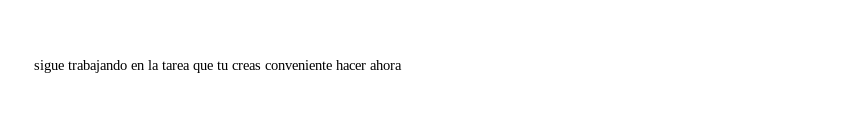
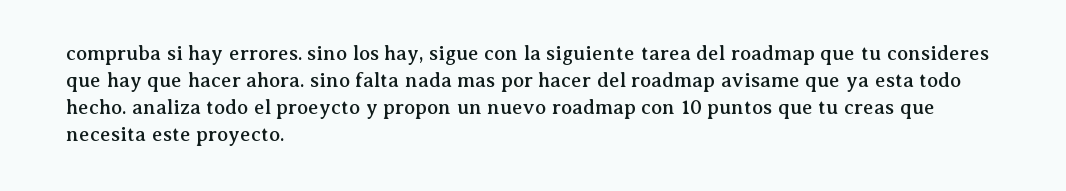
[34,60,402,73] sigue trabajando en la tarea que tu creas conveniente hacer ahora -> [66,45,989,65] [66,72,962,92] [66,99,935,119] [66,127,285,146] compruba si hay errores. sino los hay, sigue con la siguiente tarea del roadmap que tu consideres que hay que hacer ahora. sino falta nada mas por hacer del roadmap avisame que ya esta todo hecho. analiza todo el proeycto y propon un nuevo roadmap con 10 puntos que tu creas que necesita este proyecto.

